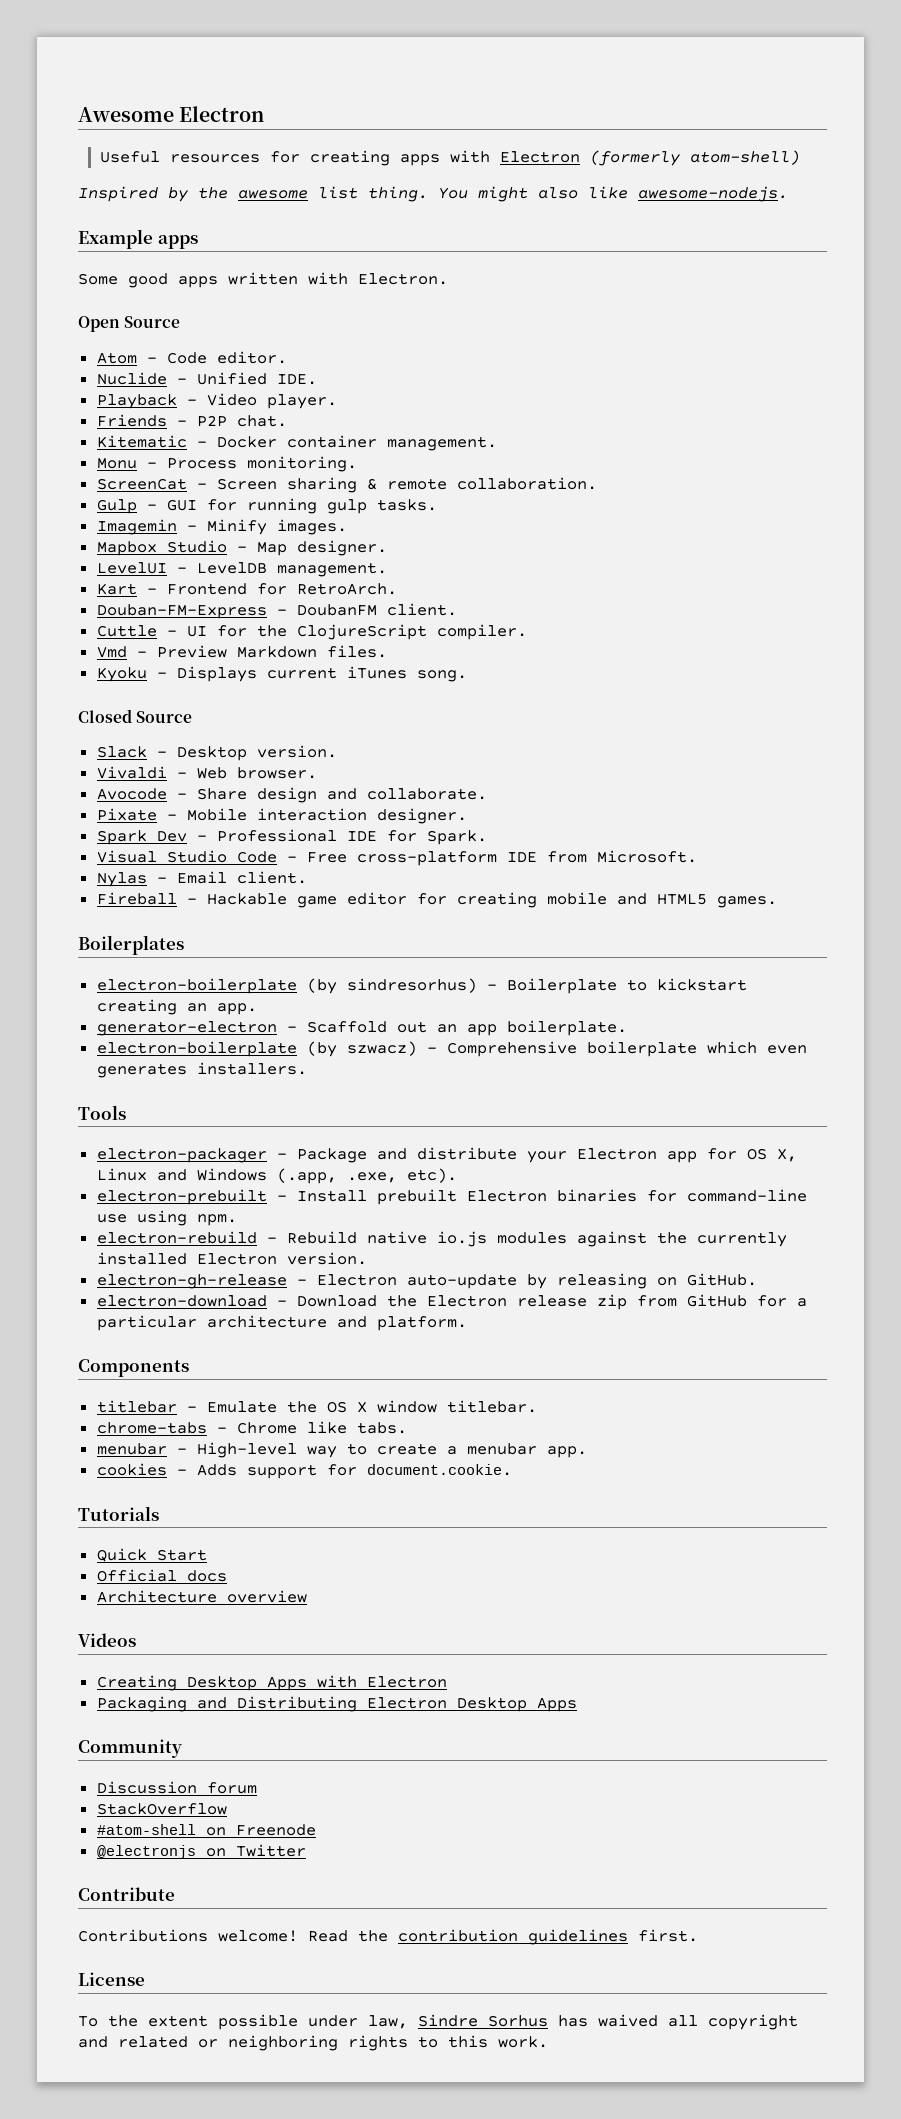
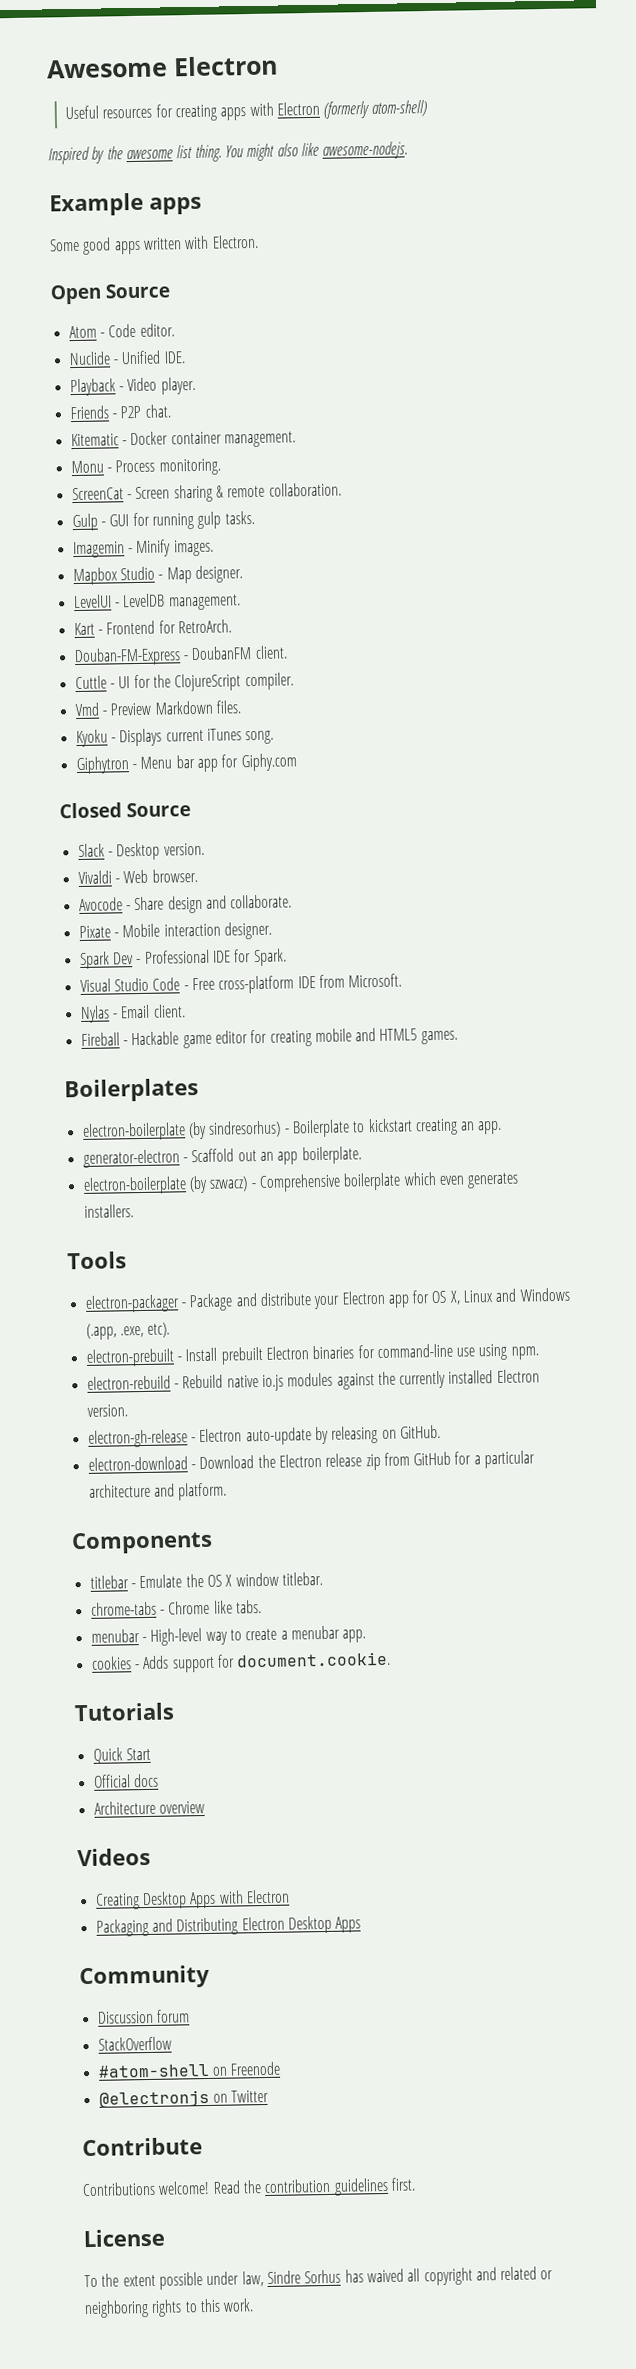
(467, 676) none -> [75,753,297,775] // Giphytron - Menu bar app for Giphy.com

